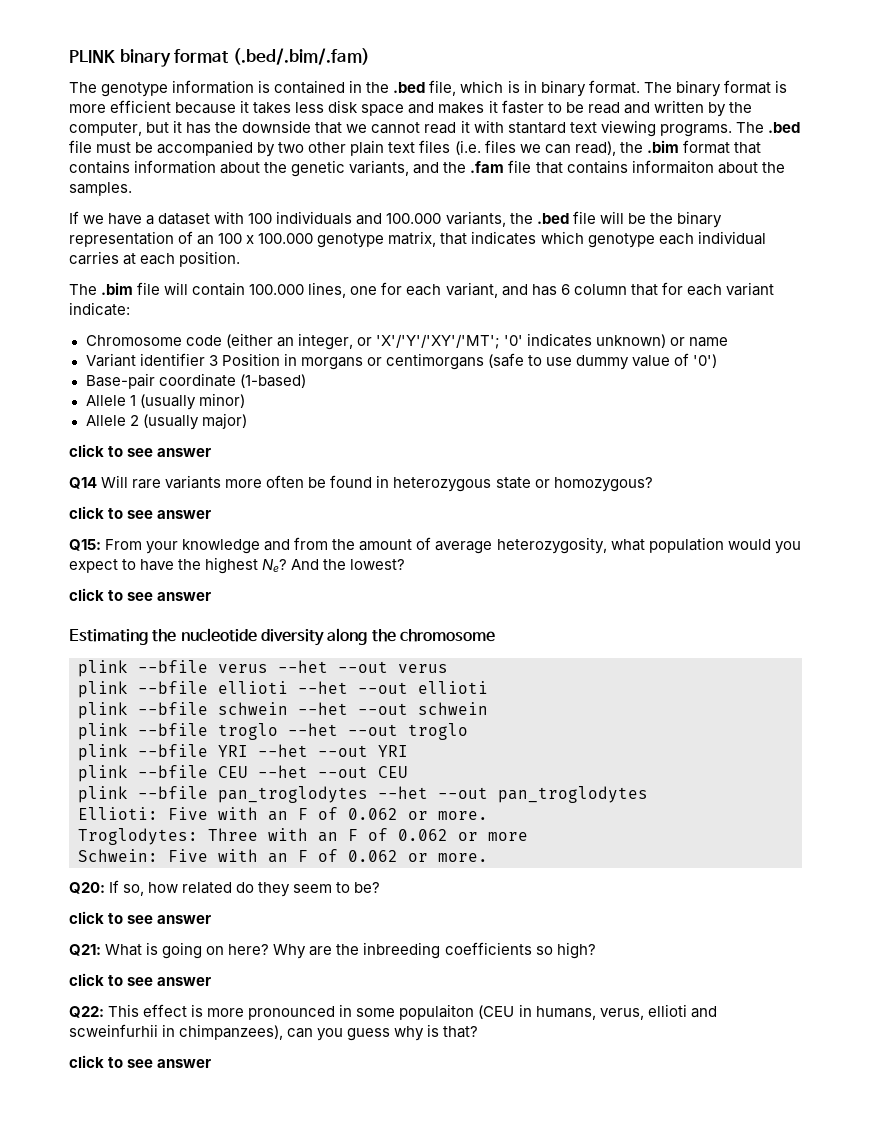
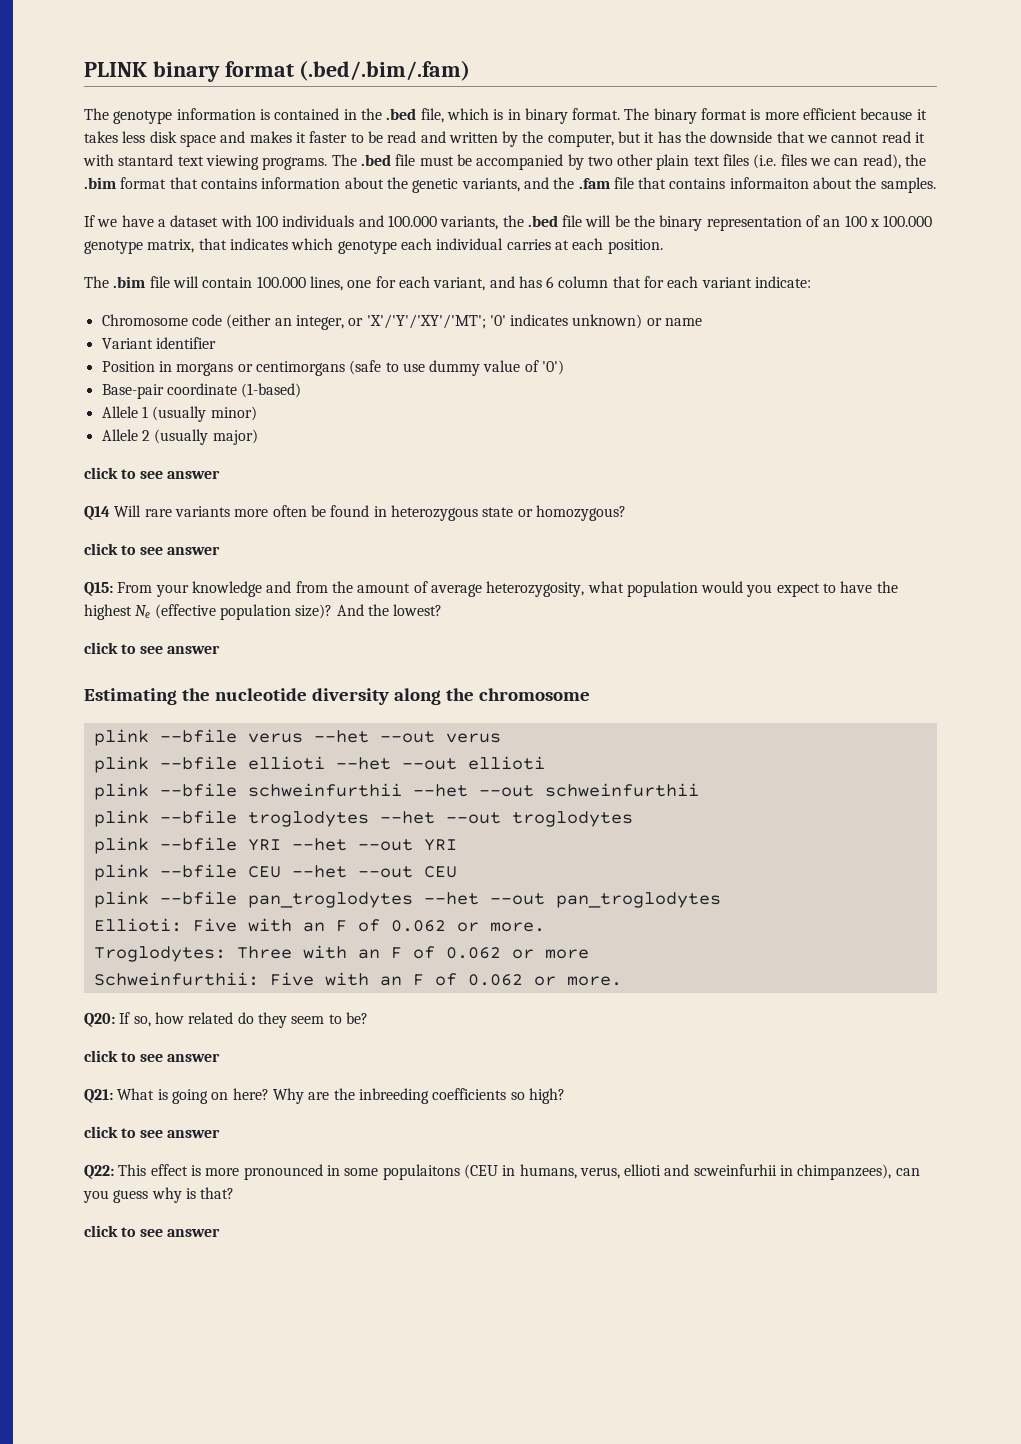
[208,355,218,366] 3 -> (216, 343) //
[262,559,288,572] Ne? -> [135,604,333,620] Ne (effective population size)?
[218,702,488,715] [78,723,468,740] schwein --het --out schwein // plink --bfile troglo --het --out troglo -> [247,783,699,797] [93,810,633,827] schweinfurthii --het --out schweinfurthii // plink --bfile troglodytes --het --out troglodytes
[78,849,158,862] Schwein: -> [93,972,259,986] Schweinfurthii:
[399,1004,475,1020] populaiton -> [382,1164,460,1180] populaitons

